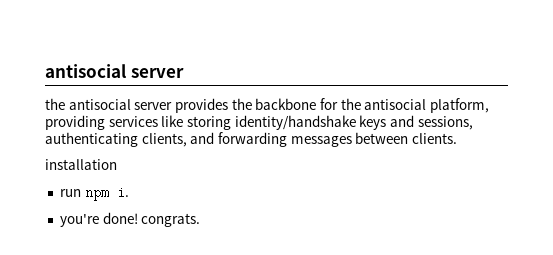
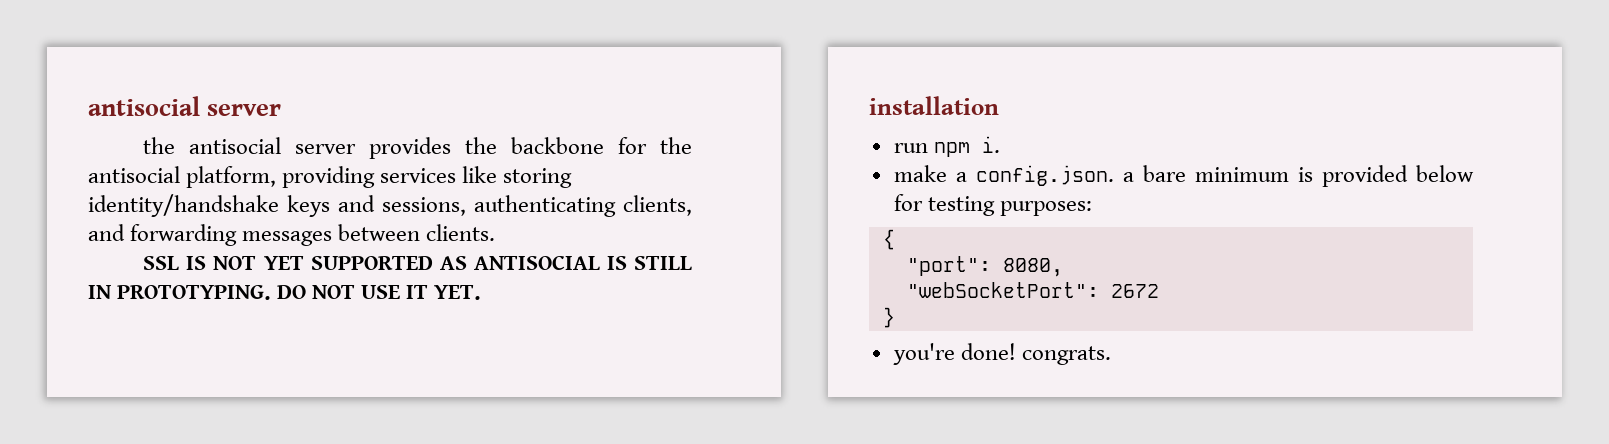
[45,159,117,170] [59,188,129,201] installation // run npm i. -> [143,255,692,270] [88,285,482,300] [869,96,999,115] [893,136,1000,157] [893,165,1474,187] [893,194,1092,216] [882,229,895,250] [906,256,1063,277] [906,282,1159,298] [882,307,895,328] SSL IS NOT YET SUPPORTED AS ANTISOCIAL IS STILL IN PROTOTYPING. DO NOT USE IT YET. // installation // run npm i. // make a config.json. a bare minimum is provided below for testing purposes: // { // "port": 8080, // "webSocketPort": 2672 // }

